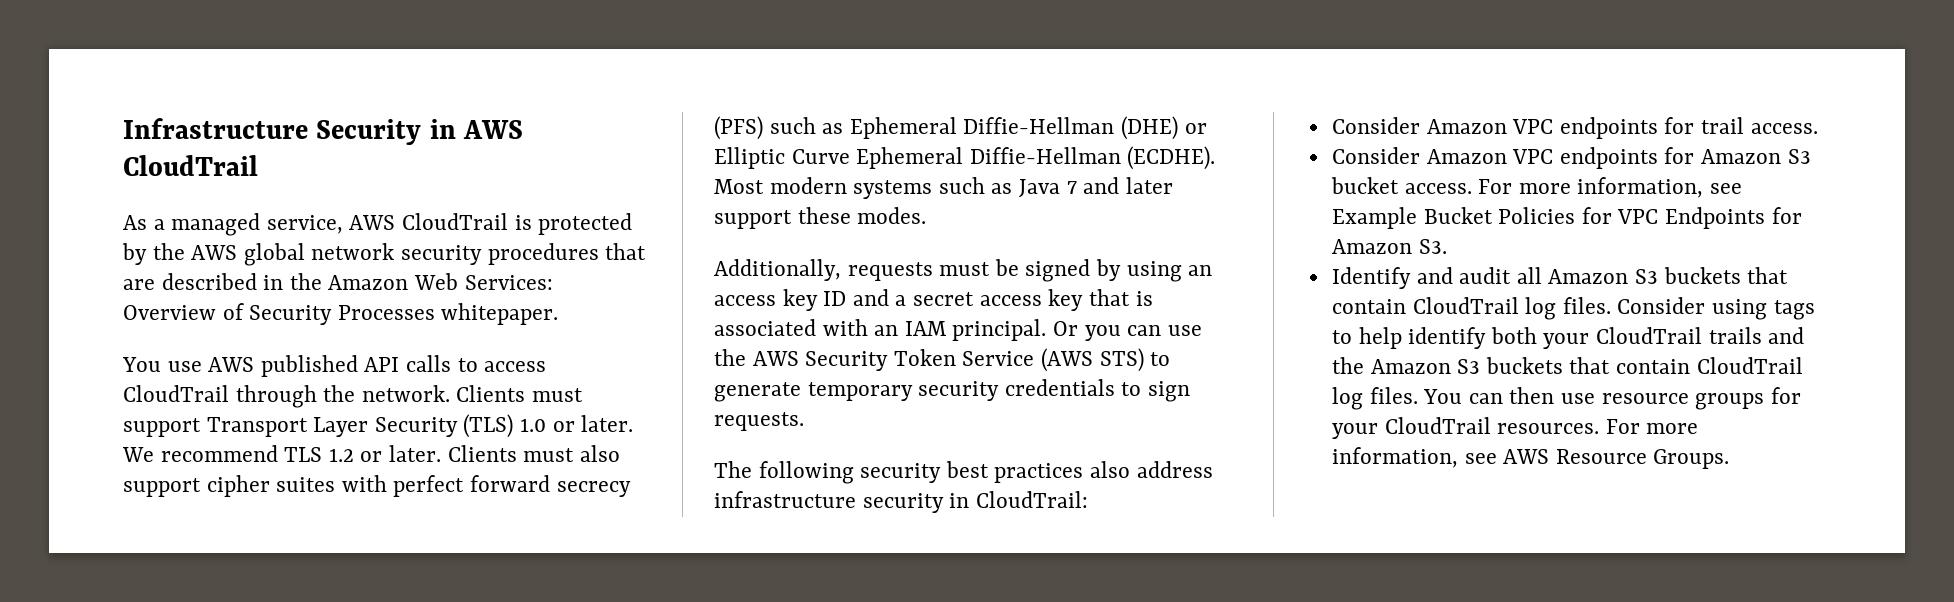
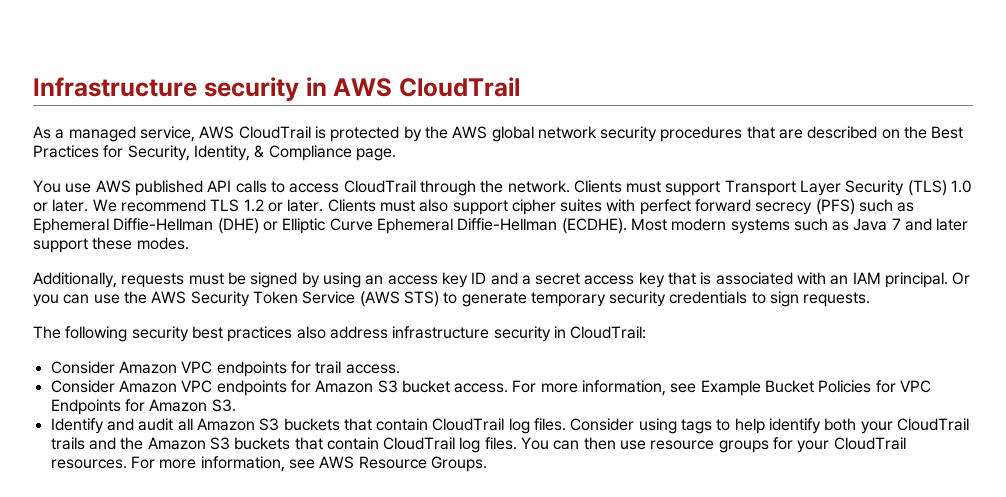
[316,119,422,145] Security -> [203,77,299,101] security
[263,273,553,290] [123,303,559,325] in the Amazon Web Services: Overview of Security Processes whitepaper. -> [881,126,964,139] [33,145,396,161] on the Best Practices for Security, Identity, & Compliance page.

